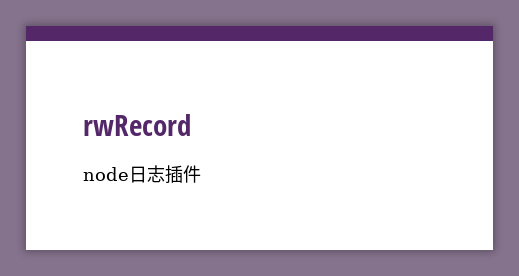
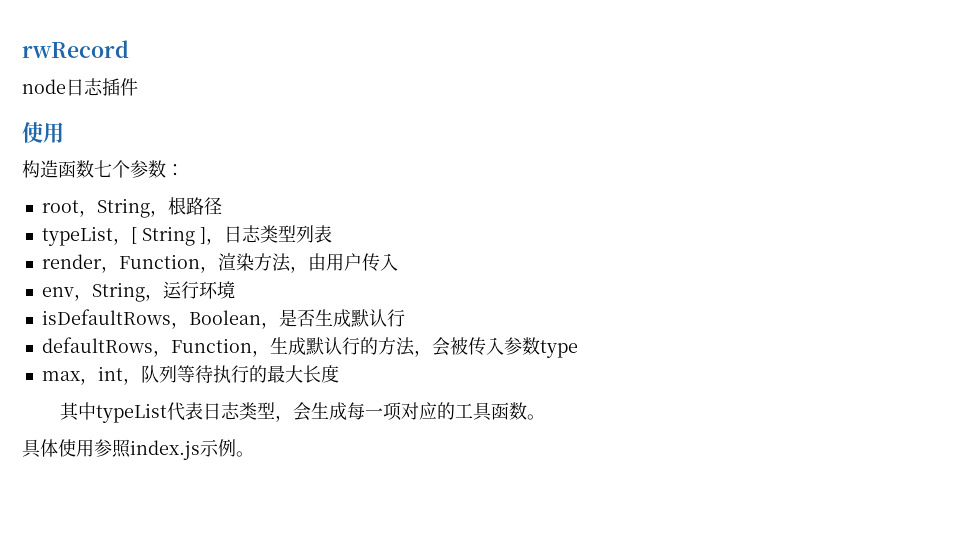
(201, 174) none -> [22,122,64,143] [22,160,184,178] [41,197,222,218] [41,225,332,246] [41,253,398,273] [41,281,235,302] [41,309,405,329] [41,337,578,358] [41,365,339,385] [60,402,546,423] [22,439,254,460] // 使用 // 构造函数七个参数： // root，String，根路径 // typeList，[ String ]，日志类型列表 // render，Function，渲染方法，由用户传入 // env，String，运行环境 // isDefaultRows，Boolean，是否生成默认行 // defaultRows，Function，生成默认行的方法，会被传入参数type // max，int，队列等待执行的最大长度 // 其中typeList代表日志类型，会生成每一项对应的工具函数。 // 具体使用参照index.js示例。

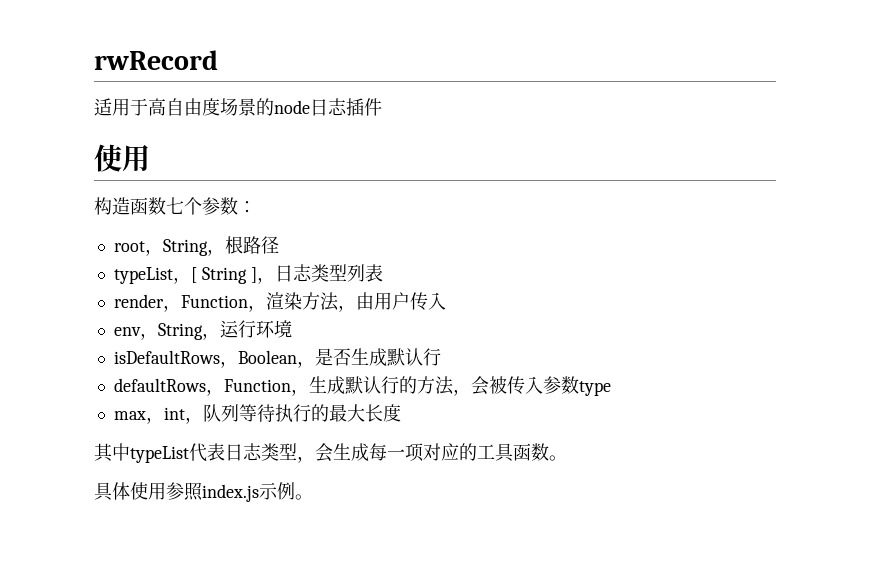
(129, 49) none -> [94,98,274,116] 适用于高自由度场景的

